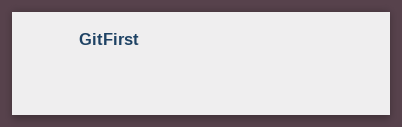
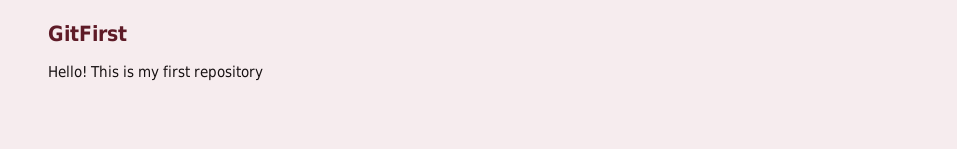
(139, 39) none -> [48,65,264,81] // Hello! This is my first repository

